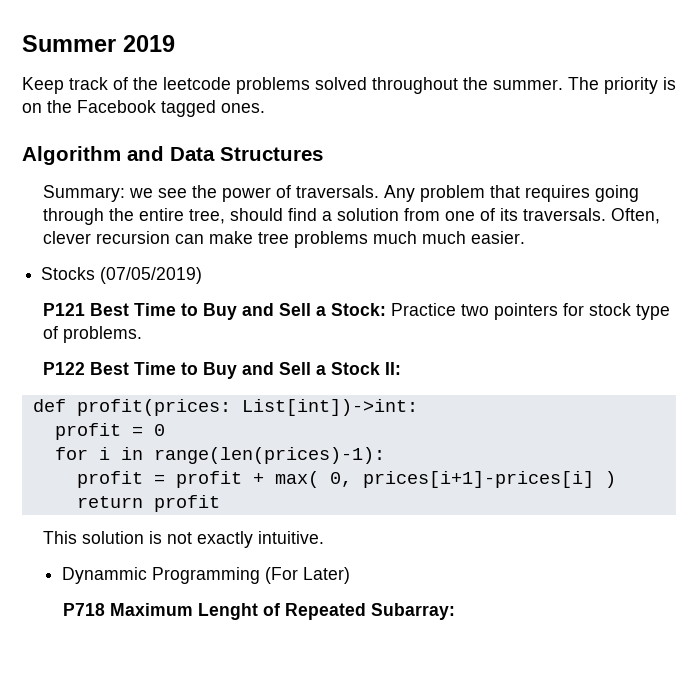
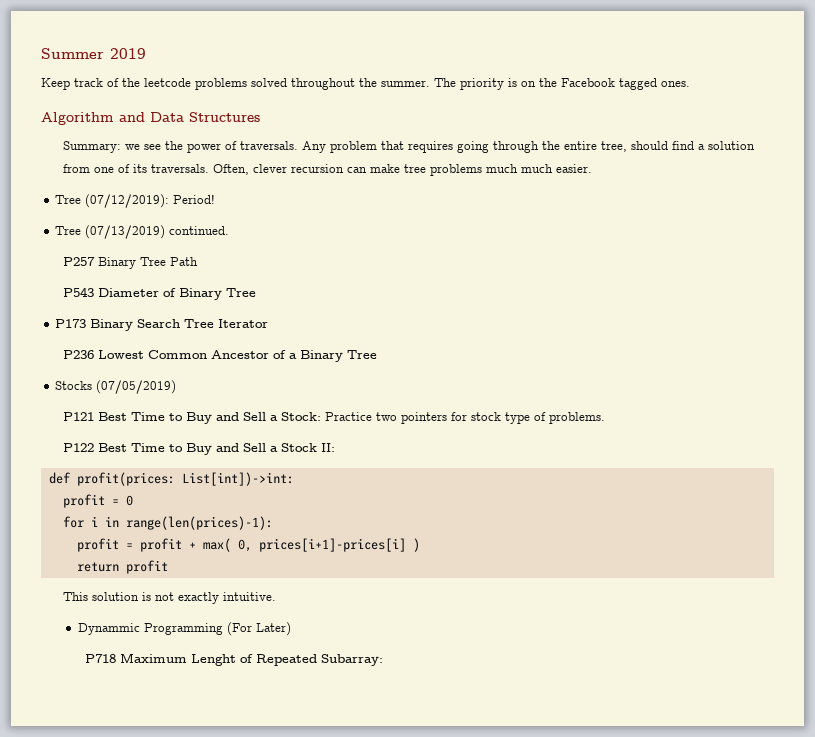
(525, 237) none -> [55,194,216,208] [55,225,230,239] [63,257,199,269] [63,287,257,300] [55,319,269,331] [63,350,378,362] // Tree (07/12/2019): Period! // Tree (07/13/2019) continued. // P257 Binary Tree Path // P543 Diameter of Binary Tree // P173 Binary Search Tree Iterator // P236 Lowest Common Ancestor of a Binary Tree

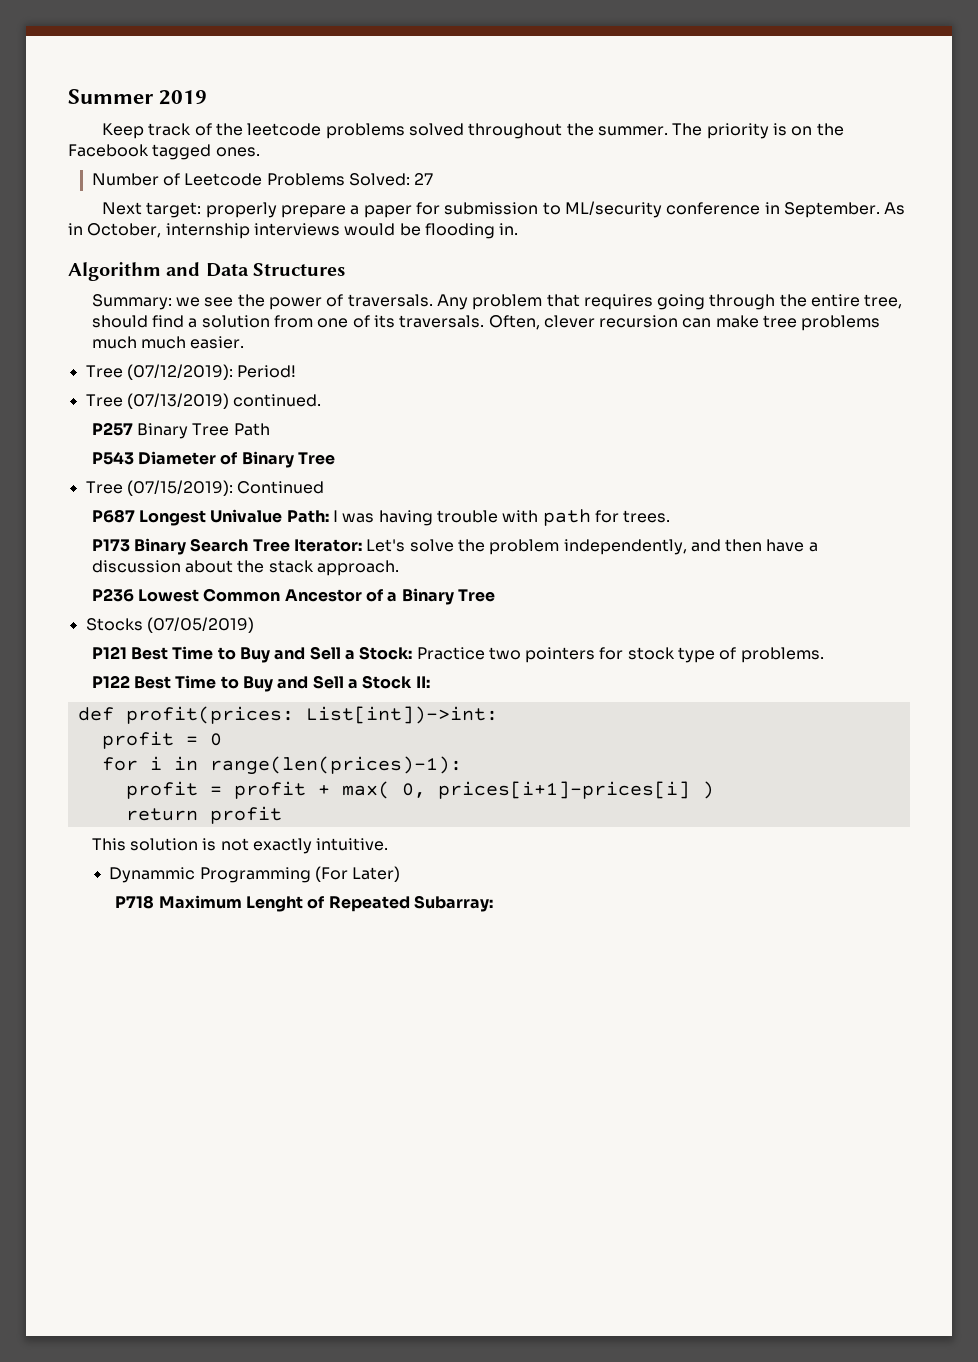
(690, 84) none -> [91,173,434,186] [102,201,906,218] [68,223,519,239] // Number of Leetcode Problems Solved: 27 // Next target: properly prepare a paper for submission to ML/security conference in September. As in October, internship interviews would be flooding in.
[55,319,269,331] P173 Binary Search Tree Iterator -> [85,480,325,496] [91,509,671,526] [91,538,818,555] [91,560,399,576] Tree (07/15/2019): Continued // P687 Longest Univalue Path: I was having trouble with path for trees. // P173 Binary Search Tree Iterator: Let's solve the problem independently, and then have a discussion about the stack approach.

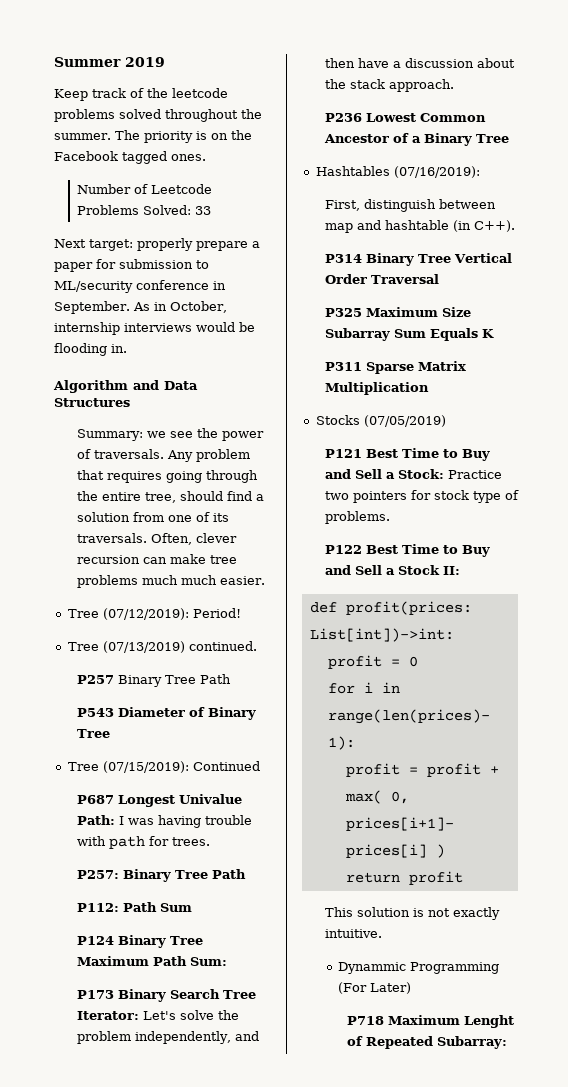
[414,173,434,185] 27 -> [194,206,211,215] 33
(671, 516) none -> [76,869,246,882] [76,902,192,912] [76,935,203,948] [76,956,227,966] // P257: Binary Tree Path // P112: Path Sum // P124 Binary Tree Maximum Path Sum:
(495, 595) none -> [315,166,480,178] [324,199,496,212] [324,220,515,233] [324,253,512,266] [324,274,439,284] [324,307,471,317] [324,328,494,341] [324,361,466,374] [324,382,429,395] // Hashtables (07/16/2019): // First, distinguish between map and hashtable (in C++). // P314 Binary Tree Vertical Order Traversal // P325 Maximum Size Subarray Sum Equals K // P311 Sparse Matrix Multiplication

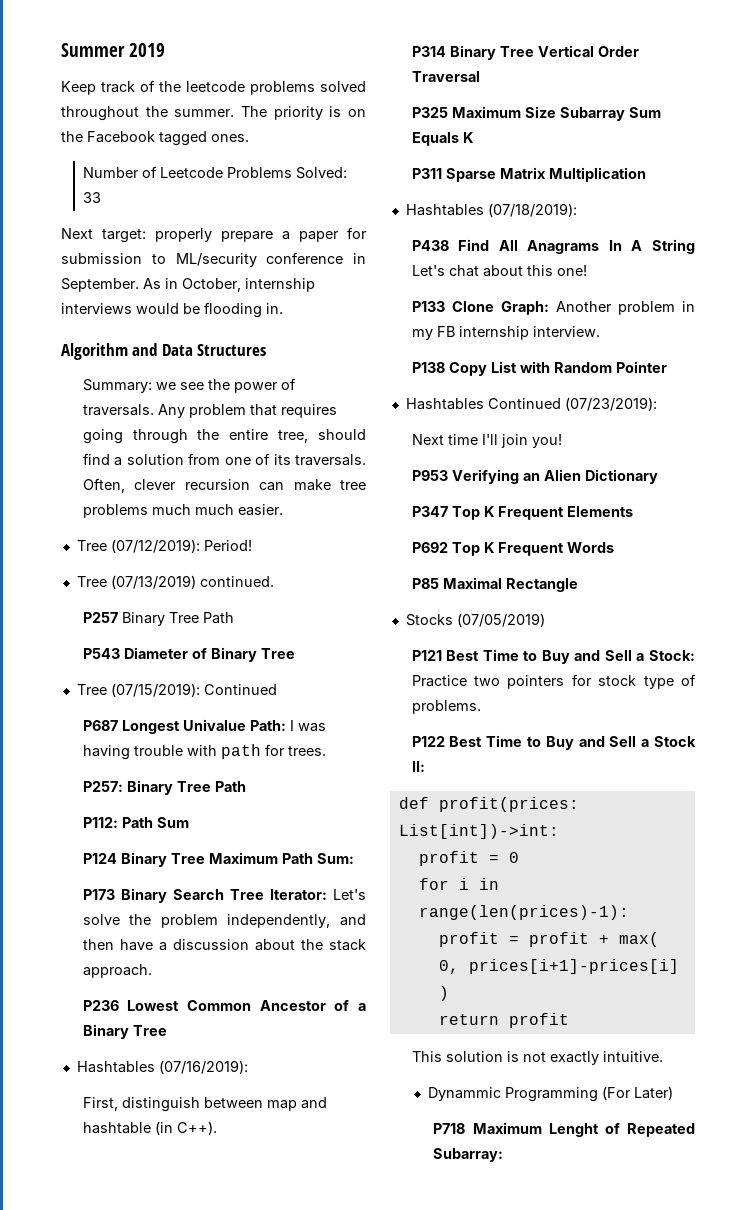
(429, 388) none -> [405,203,577,217] [411,239,695,254] [411,265,587,277] [411,301,695,315] [411,326,600,340] [411,361,667,376] [405,397,657,411] [411,434,562,448] [411,469,658,484] [411,506,633,520] [411,542,614,556] [411,577,578,592] // Hashtables (07/18/2019): // P438 Find All Anagrams In A String Let's chat about this one! // P133 Clone Graph: Another problem in my FB internship interview. // P138 Copy List with Random Pointer // Hashtables Continued (07/23/2019): // Next time I'll join you! // P953 Verifying an Alien Dictionary // P347 Top K Frequent Elements // P692 Top K Frequent Words // P85 Maximal Rectangle

